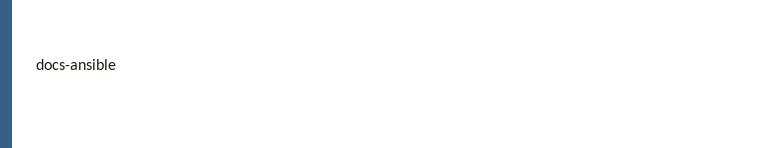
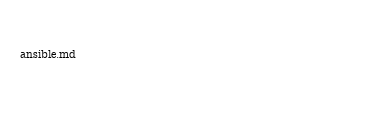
[36,59,116,70] docs-ansible -> [20,50,76,58] ansible.md

